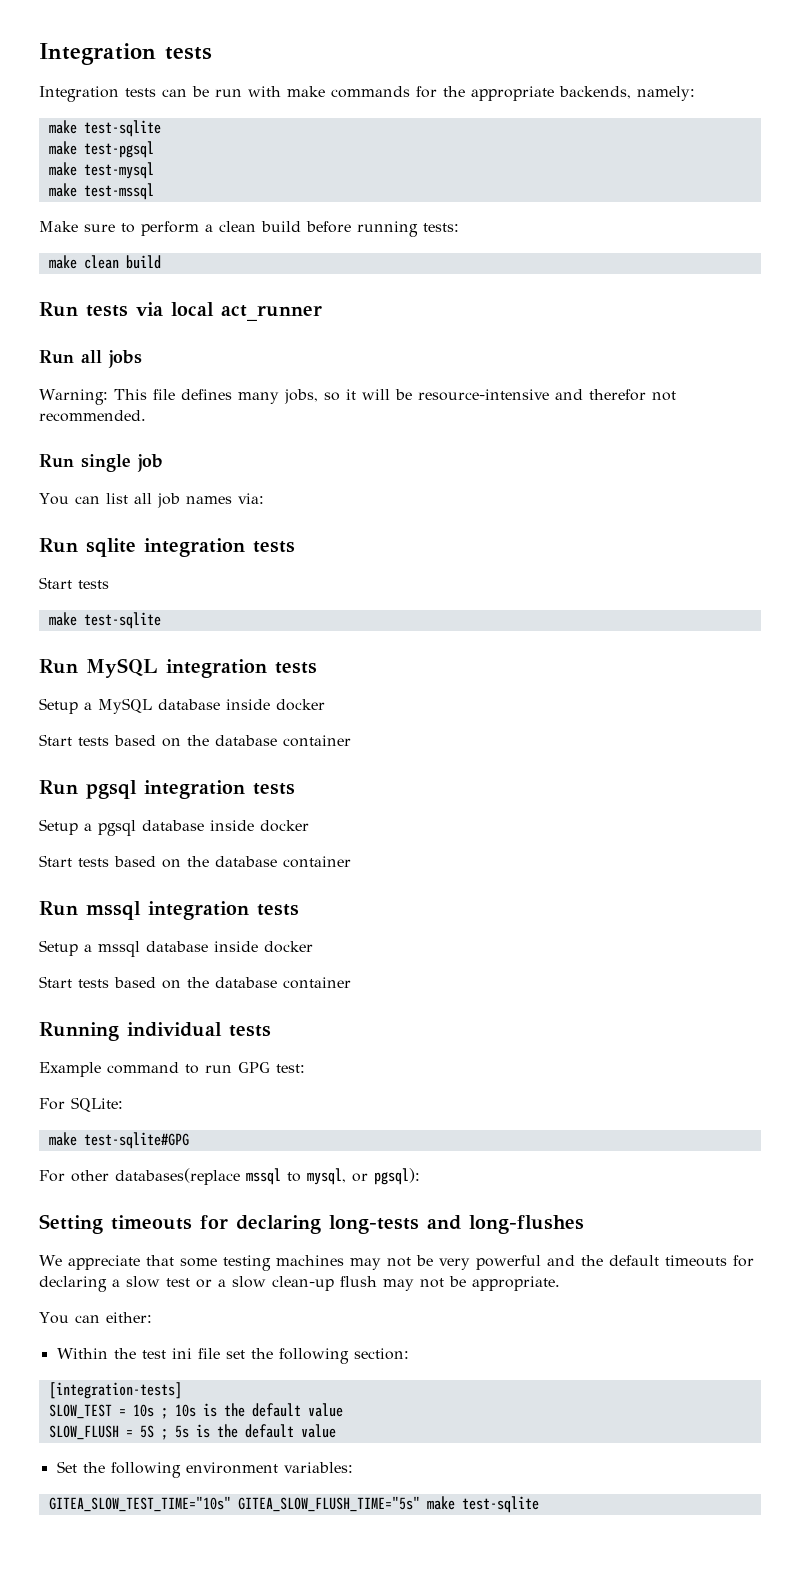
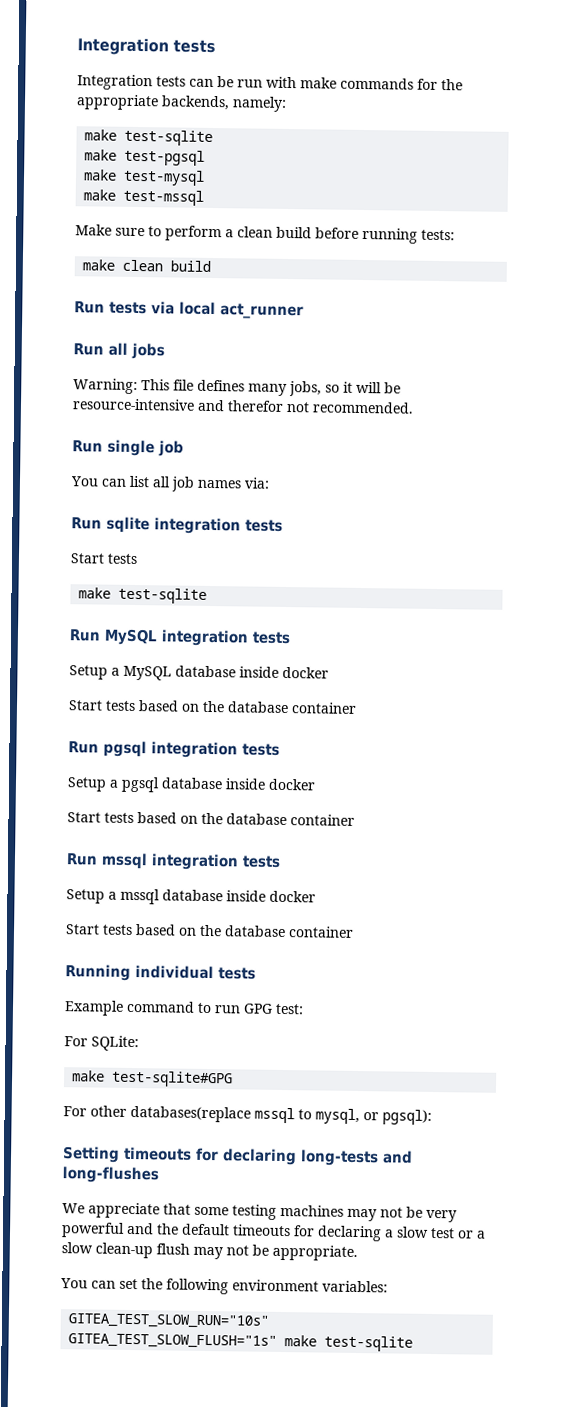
[105,1312,152,1323] [56,1348,409,1364] [48,1382,182,1399] [48,1403,343,1419] [48,1424,336,1440] [56,1461,77,1473] either: // Within the test ini file set the following section: // [integration-tests] // SLOW_TEST = 10s ; 10s is the default value // SLOW_FLUSH = 5S ; 5s is the default value // Set -> [119,1278,138,1290] set
[48,1496,420,1512] GITEA_SLOW_TEST_TIME="10s" GITEA_SLOW_FLUSH_TIME="5s" -> [68,1313,270,1329] [68,1333,278,1349] GITEA_TEST_SLOW_RUN="10s" GITEA_TEST_SLOW_FLUSH="1s"

